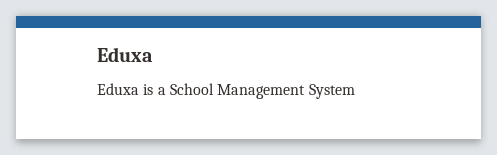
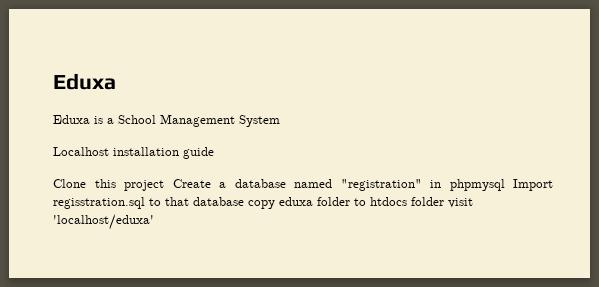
(355, 91) none -> [53,147,214,159] [53,179,553,191] [53,197,473,209] [53,214,154,230] // Localhost installation guide // Clone this project Create a database named "registration" in phpmysql Import regisstration.sql to that database copy eduxa folder to htdocs folder visit 'localhost/eduxa'

